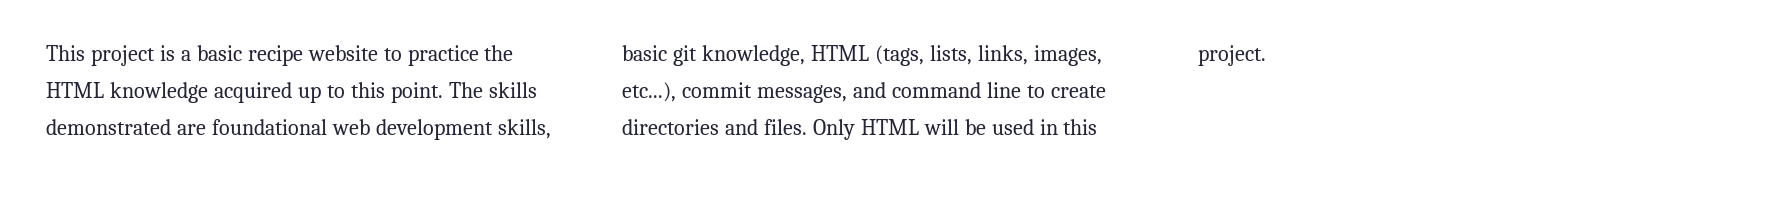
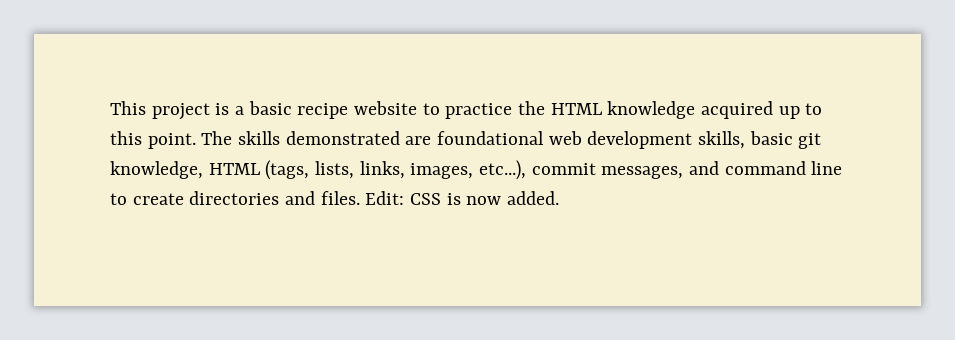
[812,119,1098,140] [1198,45,1266,66] Only HTML will be used in this project. -> [365,191,560,205] Edit: CSS is now added.

